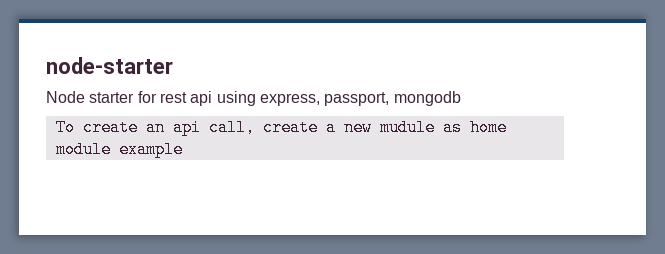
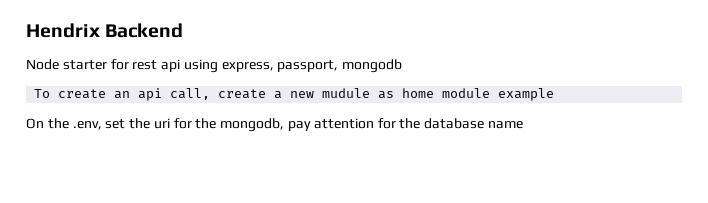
[46,57,173,74] node-starter -> [26,23,184,38] Hendrix Backend
(183, 149) none -> [26,118,523,132] // On the .env, set the uri for the mongodb, pay attention for the database name

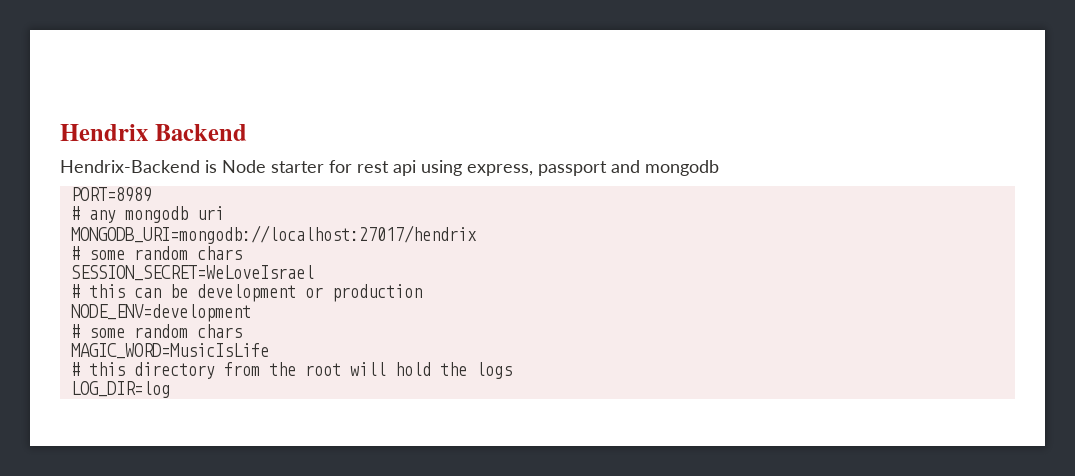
(184, 30) none -> [60,160,217,173] Hendrix-Backend is
[277,60,339,72] passport, -> [538,160,640,176] passport and
[34,88,555,101] [26,118,523,132] To create an api call, create a new mudule as home module example // On the .env, set the uri for the mongodb, pay attention for the database name -> [70,187,152,202] [70,206,224,223] [70,225,477,244] [70,246,242,260] [70,265,314,281] [70,284,422,302] [70,304,251,322] [70,324,242,338] [70,343,269,359] [70,362,512,379] [70,381,170,398] PORT=8989 // # any mongodb uri // MONGODB_URI=mongodb://localhost:27017/hendrix // # some random chars // SESSION_SECRET=WeLoveIsrael // # this can be development or production // NODE_ENV=development // # some random chars // MAGIC_WORD=MusicIsLife // # this directory from the root will hold the logs // LOG_DIR=log

